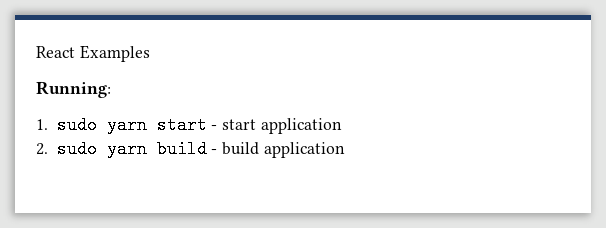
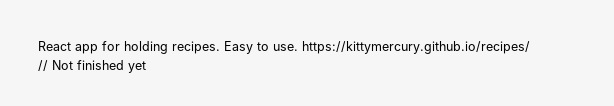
[79,45,150,62] [36,81,111,98] [36,116,342,134] [36,140,345,158] Examples // Running: // 1. sudo yarn start - start application // 2. sudo yarn build - build application -> [75,41,530,54] [38,60,146,73] app for holding recipes. Easy to use. https://kittymercury.github.io/recipes/ // // Not finished yet

